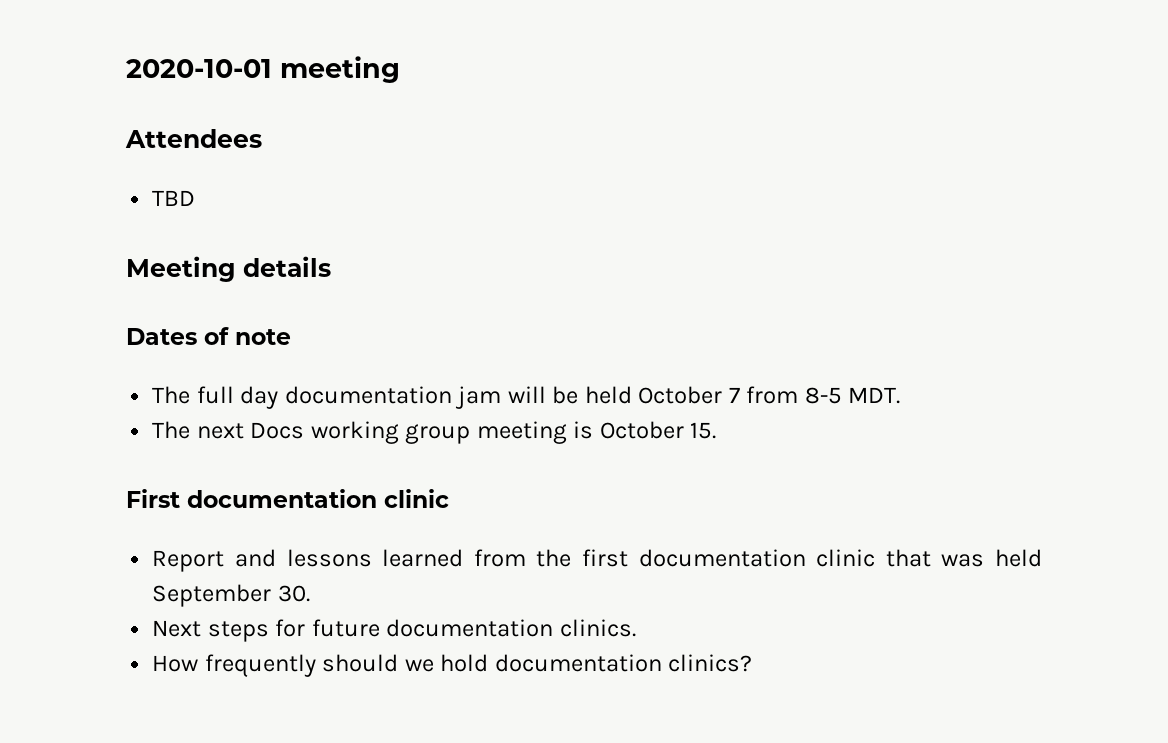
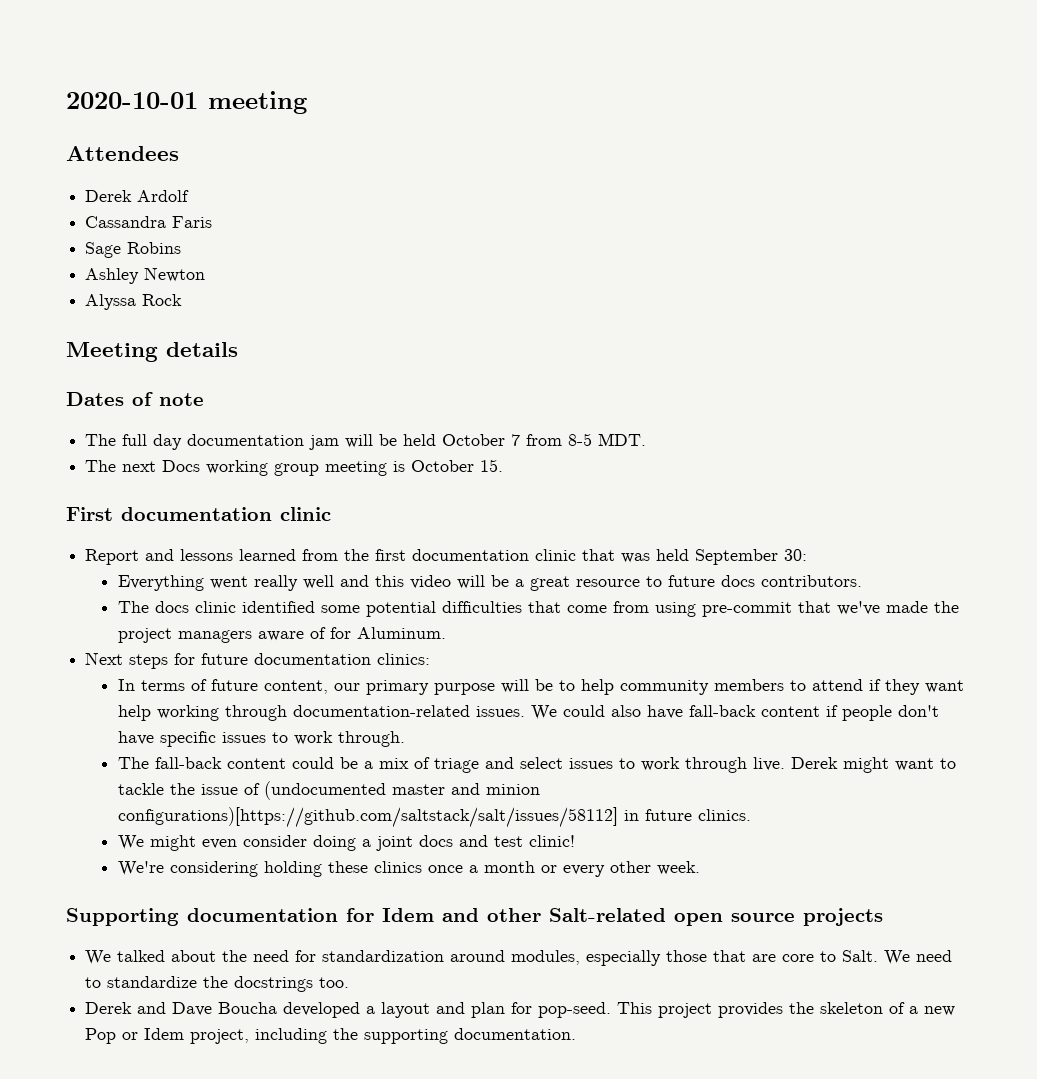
[152,190,196,206] TBD -> [85,190,190,202] [85,216,213,228] [85,242,182,258] [85,267,206,284] [85,294,183,310] Derek Ardolf // Cassandra Faris // Sage Robins // Ashley Newton // Alyssa Rock
[277,585,310,602] 30. -> [784,549,808,561] [117,575,862,591] [117,601,959,617] [117,627,446,643] 30: // Everything went really well and this video will be a great resource to future docs contributors. // The docs clinic identified some potential difficulties that come from using pre-commit that we've made the project managers aware of for Aluminum.
[559,619,636,637] [152,654,753,677] clinics. // How frequently should we hold documentation clinics? -> [377,653,431,665] [117,679,964,695] [117,705,939,721] [117,731,405,747] [117,757,956,773] [117,781,540,800] [117,807,751,828] [117,835,575,851] [117,861,700,877] [66,908,883,926] [85,950,953,966] [85,976,350,992] [85,1002,956,1018] [85,1028,577,1044] clinics: // In terms of future content, our primary purpose will be to help community members to attend if they want help working through documentation-related issues. We could also have fall-back content if people don't have specific issues to work through. // The fall-back content could be a mix of triage and select issues to work through live. Derek might want to tackle the issue of (undocumented master and minion configurations)[https://github.com/saltstack/salt/issues/58112] in future clinics. // We might even consider doing a joint docs and test clinic! // We're considering holding these clinics once a month or every other week. // Supporting documentation for Idem and other Salt-related open source projects // We talked about the need for standardization around modules, especially those that are core to Salt. We need to standardize the docstrings too. // Derek and Dave Boucha developed a layout and plan for pop-seed. This project provides the skeleton of a new Pop or Idem project, including the supporting documentation.

